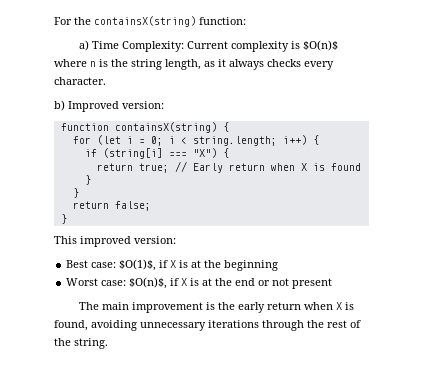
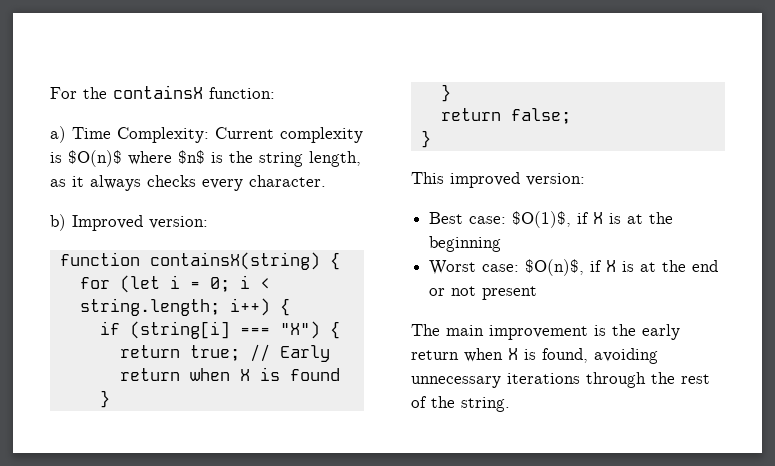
[94,16,196,27] containsX(string) -> [113,85,203,99] containsX
[90,61,96,67] n -> [178,150,205,164] $n$

